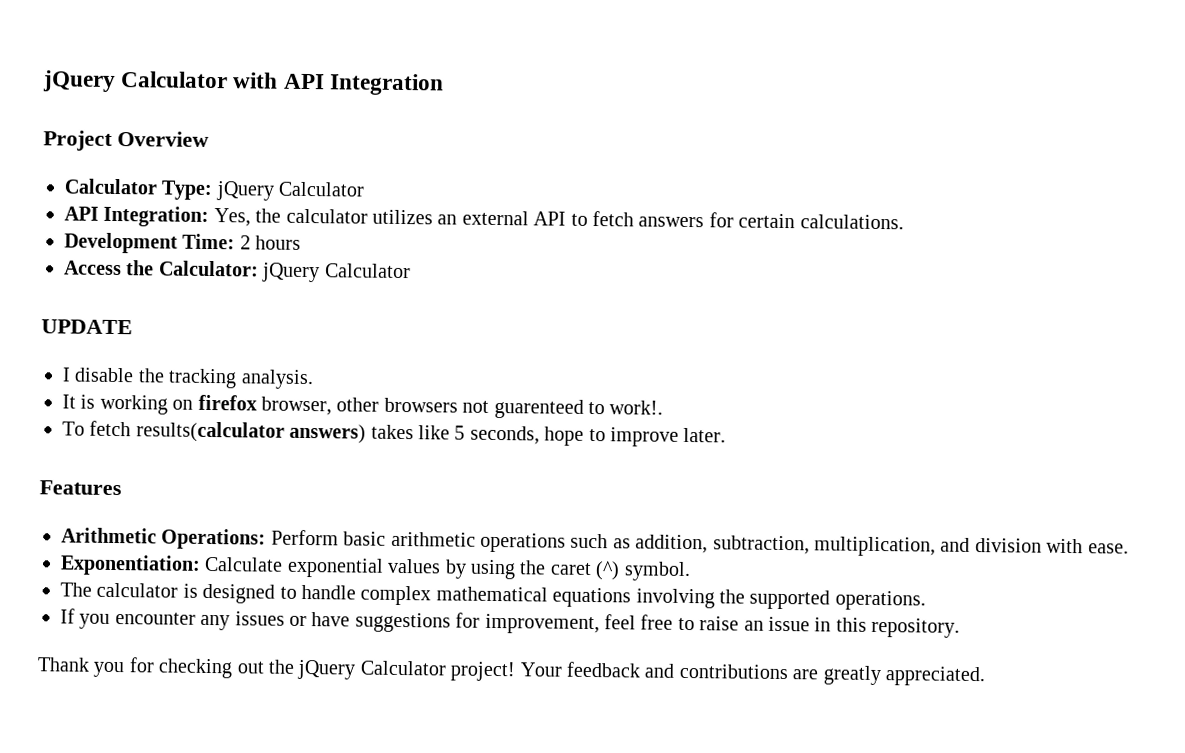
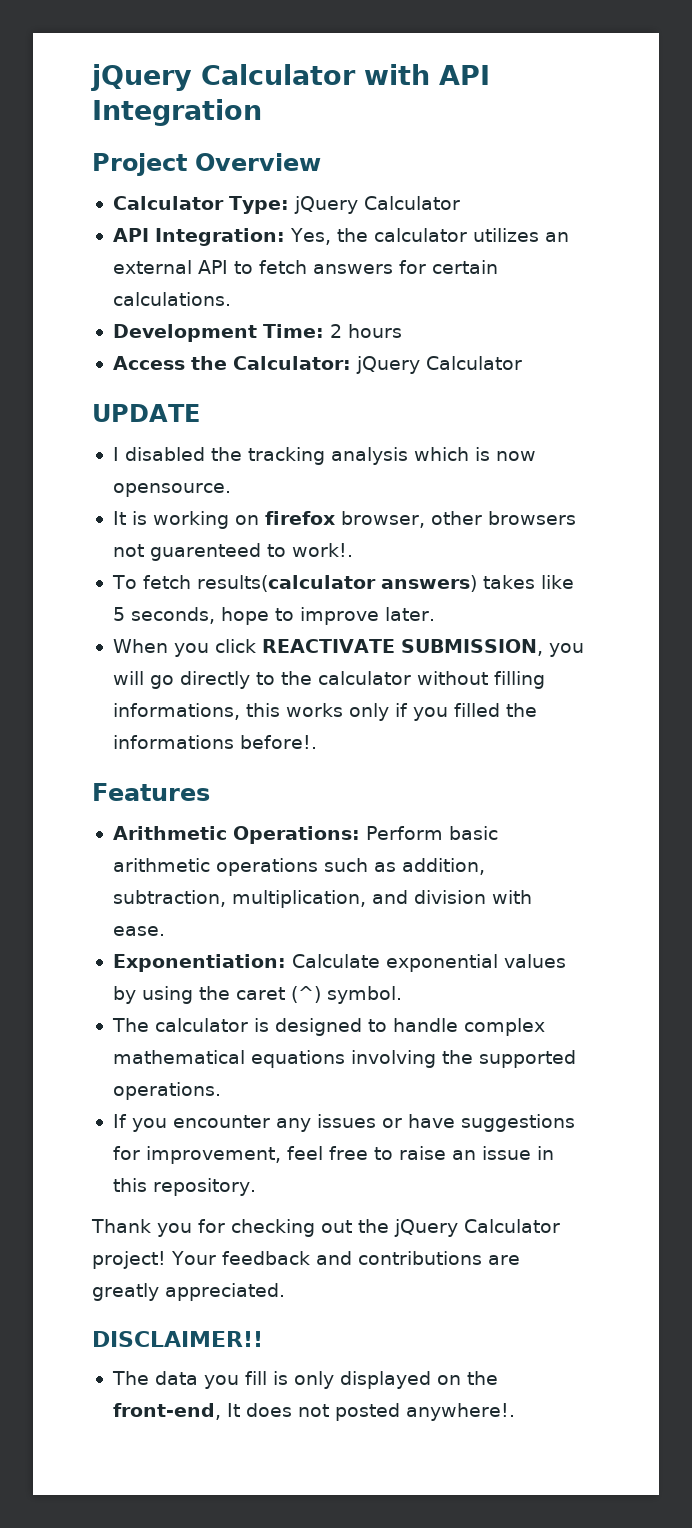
[74,367,135,383] disable -> [124,447,205,461] disabled
[240,369,314,390] analysis. -> [330,447,536,465] [112,483,231,497] analysis which is now opensource.
(727, 435) none -> [112,639,584,657] [112,671,545,689] [112,703,537,721] [112,735,317,749] // When you click REACTIVATE SUBMISSION, you will go directly to the calculator without filling informations, this works only if you filled the informations before!.
(985, 676) none -> [92,1331,263,1347] [111,1371,498,1389] [112,1403,515,1421] // DISCLAIMER!! // The data you fill is only displayed on the front-end, It does not posted anywhere!.

